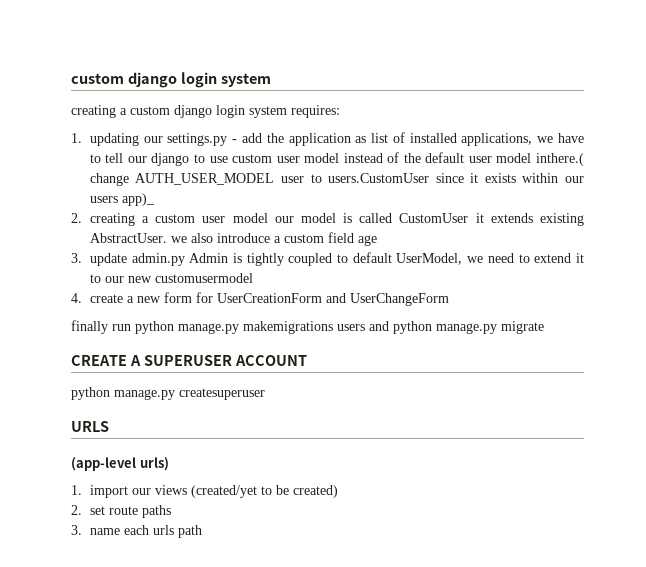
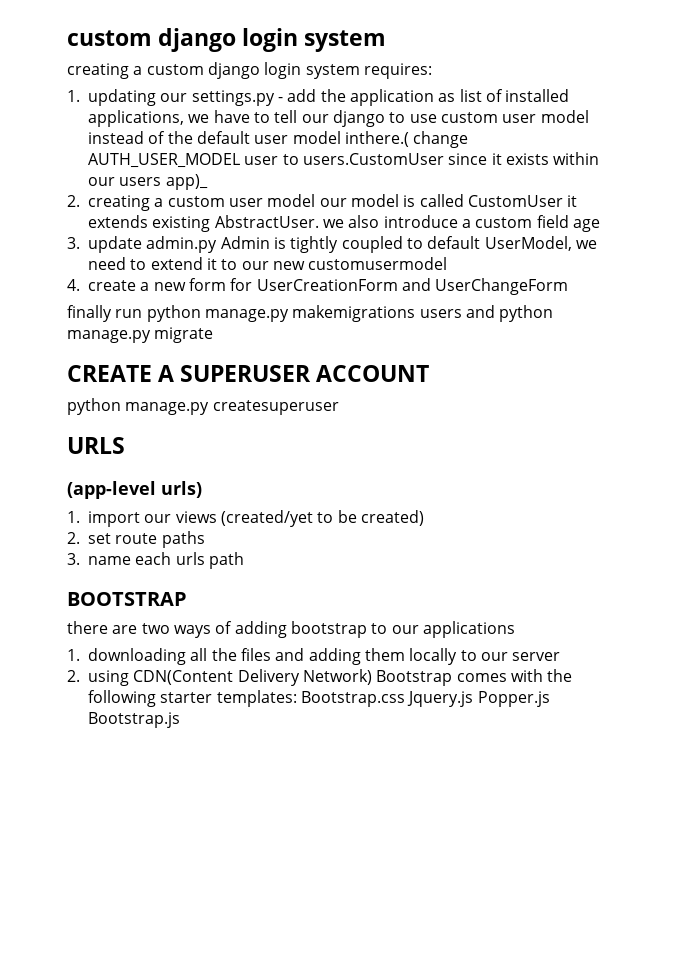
(202, 531) none -> [67,592,187,606] [67,621,515,638] [67,648,561,665] [67,669,573,686] [88,690,550,707] [88,712,180,728] // BOOTSTRAP // there are two ways of adding bootstrap to our applications // 1. downloading all the files and adding them locally to our server // 2. using CDN(Content Delivery Network) Bootstrap comes with the following starter templates: Bootstrap.css Jquery.js Popper.js Bootstrap.js

